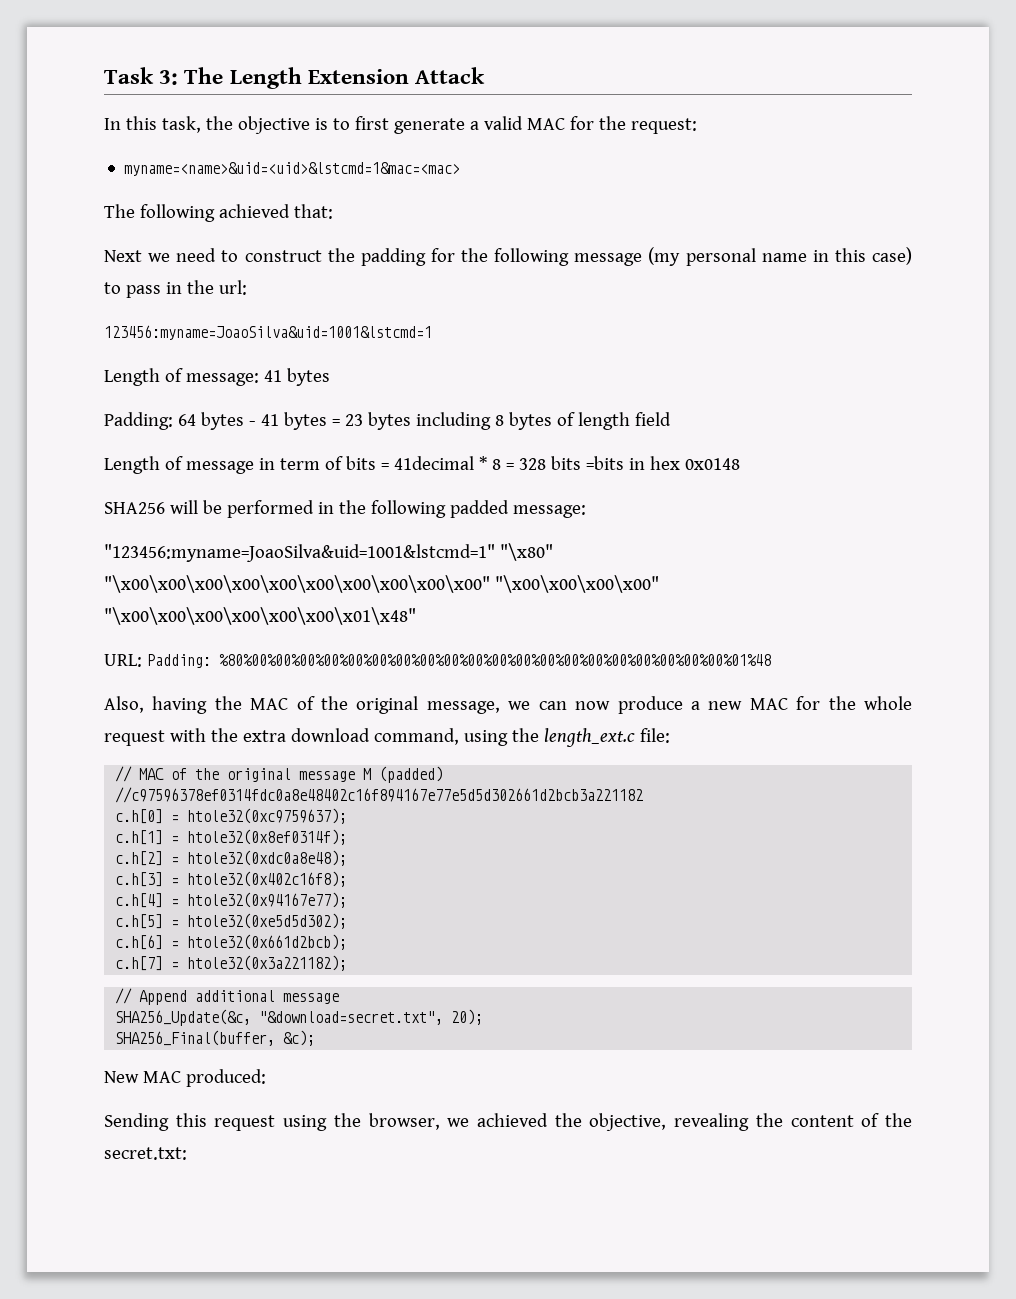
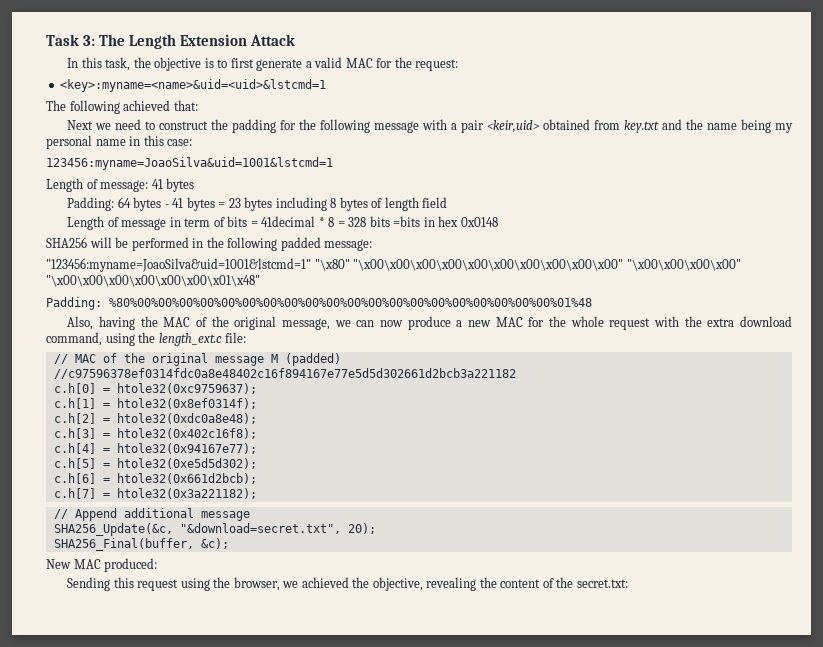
[124,162,461,176] myname=<name>&uid=<uid>&lstcmd=1&mac=<mac> -> [60,79,327,92] <key>:myname=<name>&uid=<uid>&lstcmd=1
[648,247,912,266] [104,280,247,298] (my personal name in this case) to pass in the url: -> [422,119,793,133] [46,135,193,149] with a pair <keir,uid> obtained from key.txt and the name being my personal name in this case:
[104,654,142,667] URL: -> (260, 281) none

